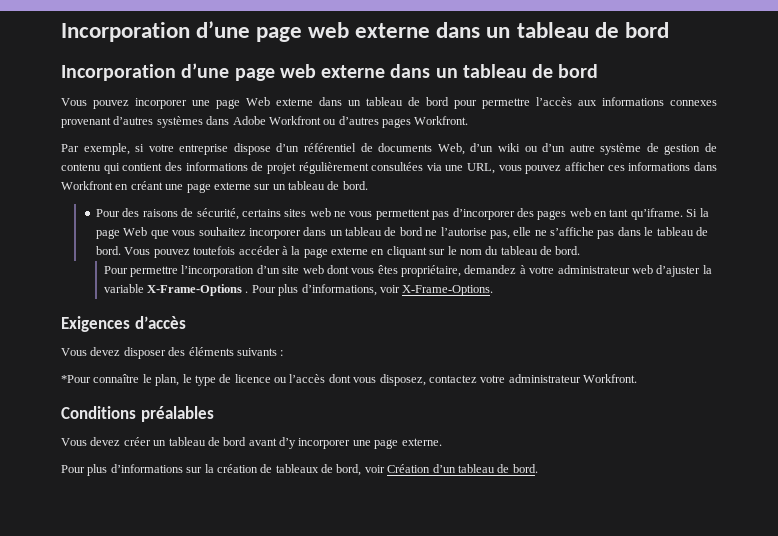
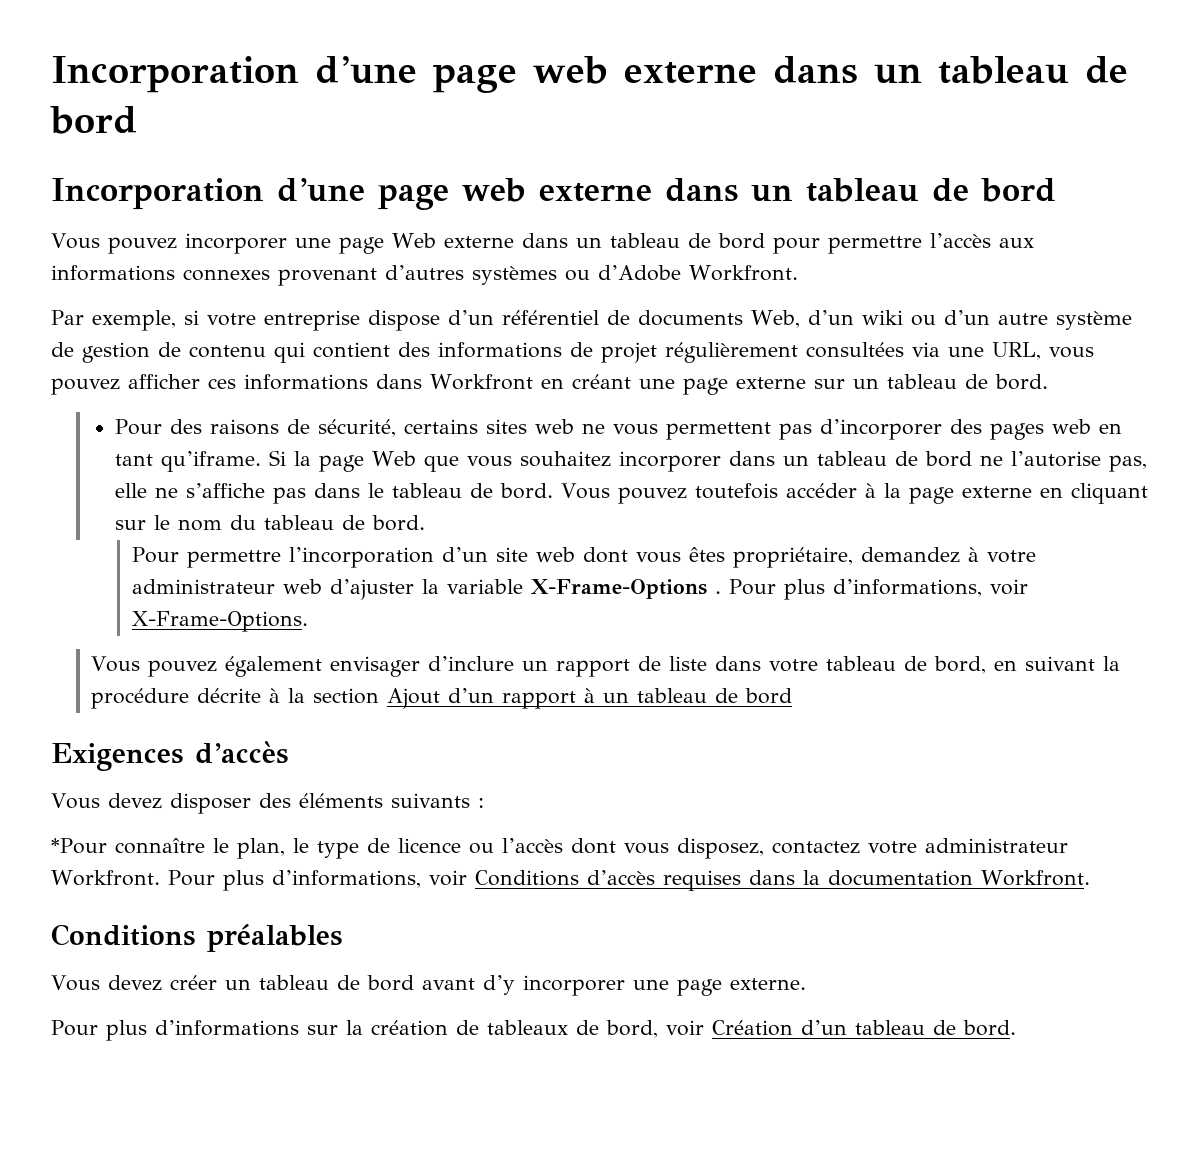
[206,116,411,128] dans Adobe Workfront ou d’autres pages -> [565,265,681,281] ou d’Adobe
(494, 290) none -> [91,656,1121,677] [91,688,793,709] // Vous pouvez également envisager d’inclure un rapport de liste dans votre tableau de bord, en suivant la procédure décrite à la section Ajout d’un rapport à un tableau de bord
(637, 378) none -> [167,870,1090,891] Pour plus d’informations, voir Conditions d’accès requises dans la documentation Workfront.

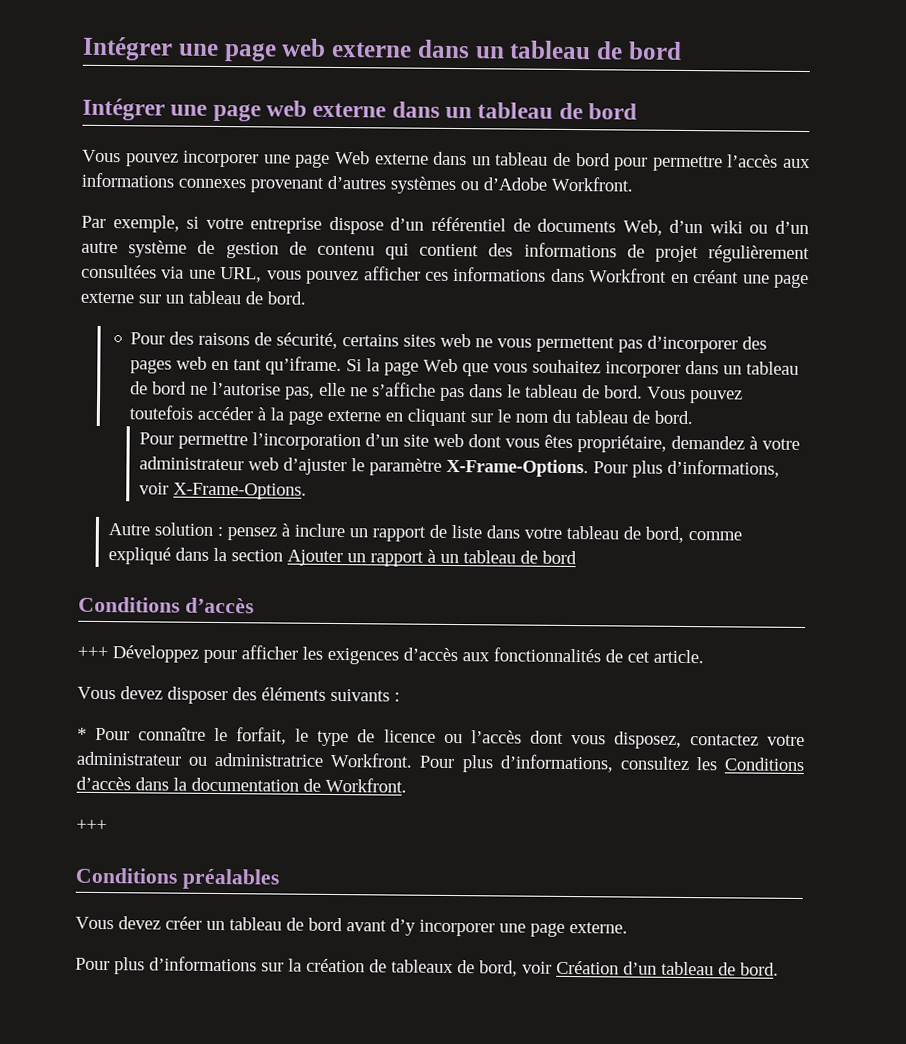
[51,56,1128,93] [50,106,137,134] [51,178,365,210] Incorporation d’une page web externe dans un tableau de bord // Incorporation d’une -> [82,36,682,62] [82,97,208,121] Intégrer une page web externe dans un tableau de bord // Intégrer une
[421,579,721,599] la variable X-Frame-Options . -> [351,458,590,478] le paramètre X-Frame-Options.
[91,656,515,677] Vous pouvez également envisager d’inclure -> [108,522,346,541] Autre solution : pensez à inclure
[994,656,1121,671] [91,688,495,709] en suivant la procédure décrite à la section Ajout d’un -> [688,531,743,541] [108,547,367,567] comme expliqué dans la section Ajouter un
[51,741,288,771] Exigences d’accès -> [78,596,254,614] [77,645,704,665] Conditions d’accès // +++ Développez pour afficher les exigences d’accès aux fonctionnalités de cet article.
[51,838,107,854] *Pour -> [77,727,131,741] * Pour
[236,838,285,859] plan, -> [236,727,288,745] forfait,
(1068, 845) none -> [188,752,325,767] ou administratrice
[428,870,741,891] voir Conditions d’accès requises -> [619,756,804,772] [76,776,131,791] consultez les Conditions d’accès
[980,870,1090,886] Workfront. -> [303,777,407,793] [76,818,107,832] de Workfront. // +++

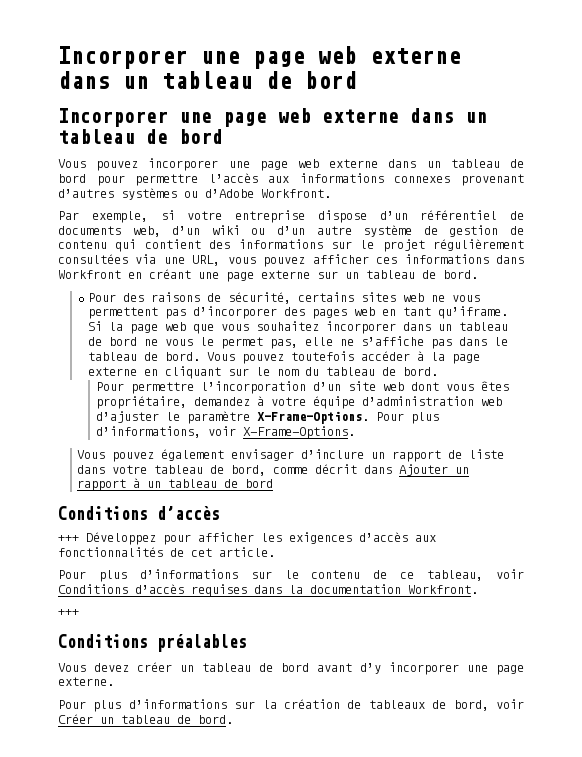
[82,36,682,62] [82,97,165,121] Intégrer une page web externe dans un tableau de bord // Intégrer -> [58,46,461,69] [58,71,357,89] [58,108,168,127] Incorporer une page web externe dans un tableau de bord // Incorporer
[335,150,370,165] Web -> [298,159,319,168] web
[622,219,663,236] Web, -> [132,226,161,237] web,
[626,244,645,258] de -> [330,240,375,249] sur le
[423,358,459,373] Web -> [165,322,187,331] web
[212,381,282,396] l’autorise -> [165,337,264,349] vous le permet
[139,456,245,471] administrateur -> [312,396,474,409] équipe d’administration
[108,522,346,541] Autre solution : pensez à inclure -> [76,449,364,462] Vous pouvez également envisager d’inclure
[108,547,284,565] expliqué dans la section -> [314,464,392,474] décrit dans
[77,686,400,705] [77,727,806,749] [76,751,804,773] [76,776,131,791] Vous devez disposer des éléments suivants : // * Pour connaître le forfait, le type de licence ou l’accès dont vous disposez, contactez votre administrateur ou administratrice Workfront. Pour plus d’informations, consultez les Conditions d’accès -> [58,569,525,582] [58,584,247,597] Pour plus d’informations sur le contenu de ce tableau, voir Conditions d’accès requises
[303,778,321,792] de -> (401, 589) none
[556,960,657,975] Création d’un -> [58,714,114,724] Créer un

